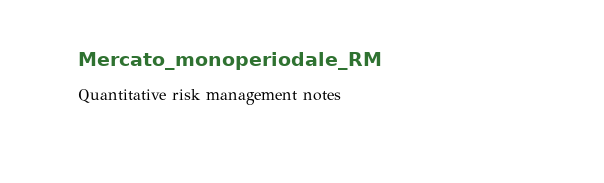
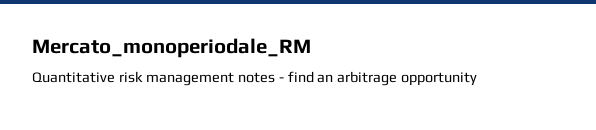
(341, 96) none -> [278,71,478,86] - find an arbitrage opportunity

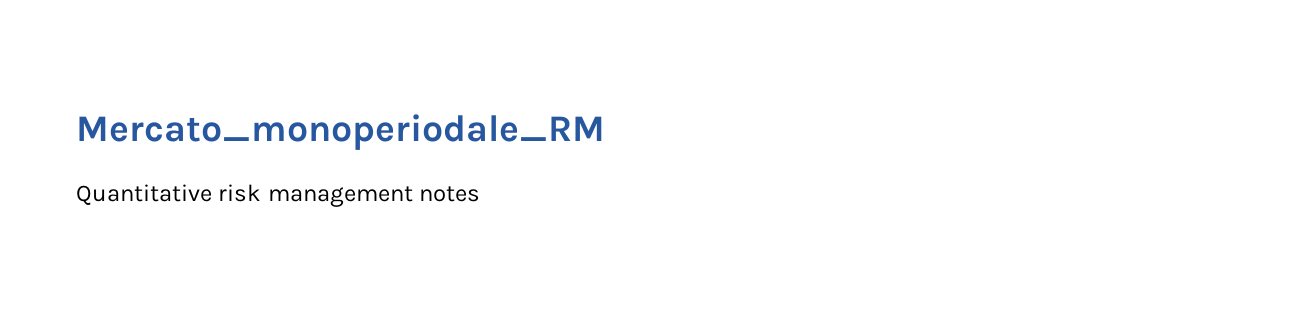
[278,71,478,86] - find an arbitrage opportunity -> (481, 194) none

